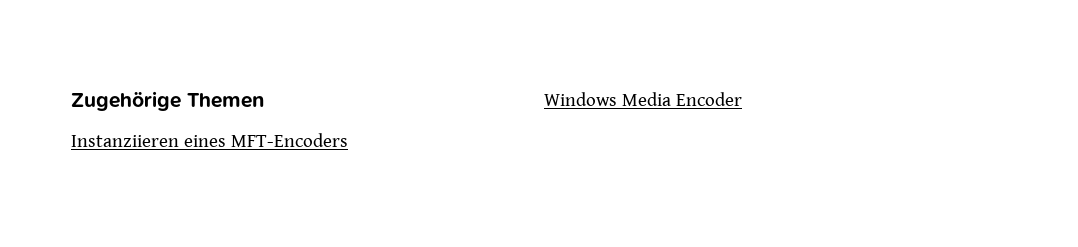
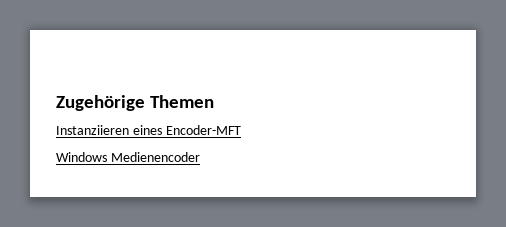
[230,133,348,147] MFT-Encoders -> [165,125,241,135] Encoder-MFT
[621,92,742,106] Media Encoder -> [110,152,200,162] Medienencoder

